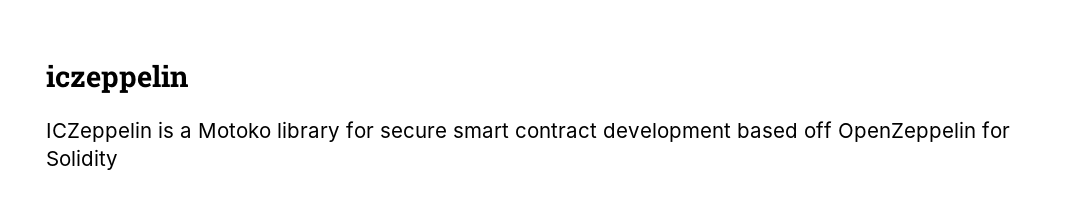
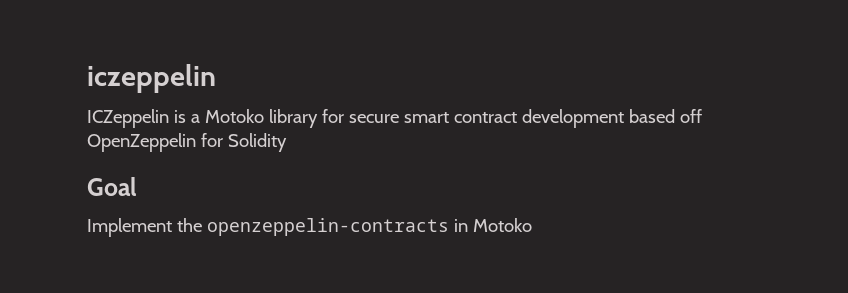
(118, 159) none -> [87,177,137,196] [87,218,532,237] // Goal // Implement the openzeppelin-contracts in Motoko

